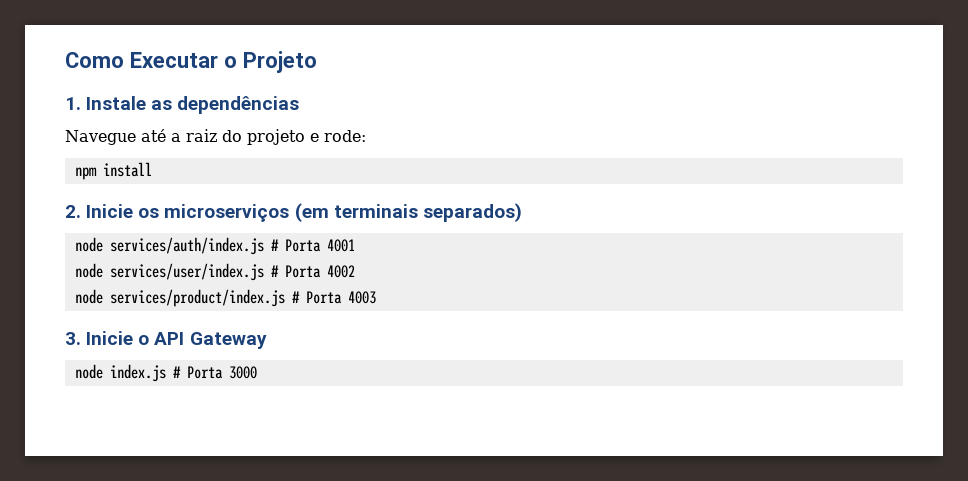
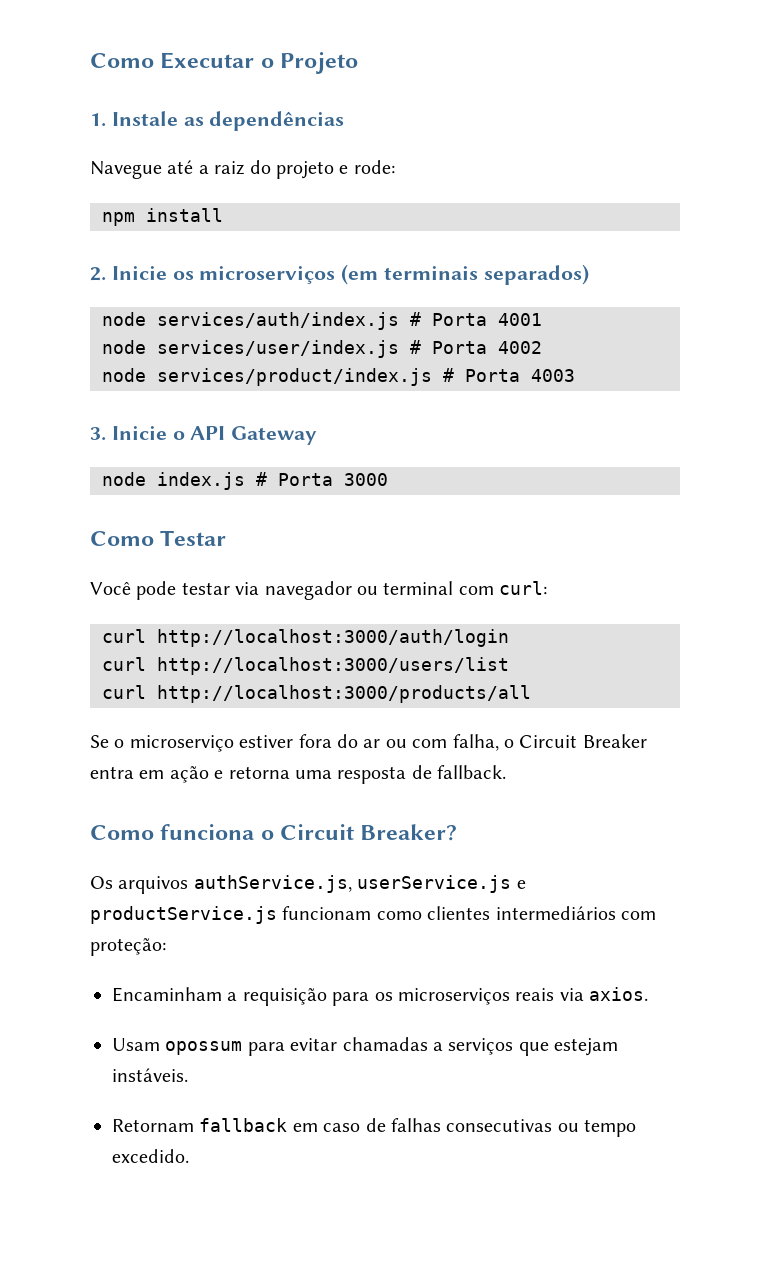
(257, 372) none -> [90,530,227,546] [90,581,548,600] [102,629,509,647] [102,657,509,675] [102,685,531,703] [90,734,647,752] [90,765,507,784] [90,824,458,841] [90,875,526,894] [90,906,656,924] [90,938,166,956] [112,987,649,1006] [112,1037,619,1056] [112,1068,188,1082] [112,1118,637,1137] [112,1149,189,1163] // Como Testar // Você pode testar via navegador ou terminal com curl: // curl http://localhost:3000/auth/login // curl http://localhost:3000/users/list // curl http://localhost:3000/products/all // Se o microserviço estiver fora do ar ou com falha, o Circuit Breaker entra em ação e retorna uma resposta de fallback. // Como funciona o Circuit Breaker? // Os arquivos authService.js, userService.js e productService.js funcionam como clientes intermediários com proteção: // Encaminham a requisição para os microserviços reais via axios. // Usam opossum para evitar chamadas a serviços que estejam instáveis. // Retornam fallback em caso de falhas consecutivas ou tempo excedido.

